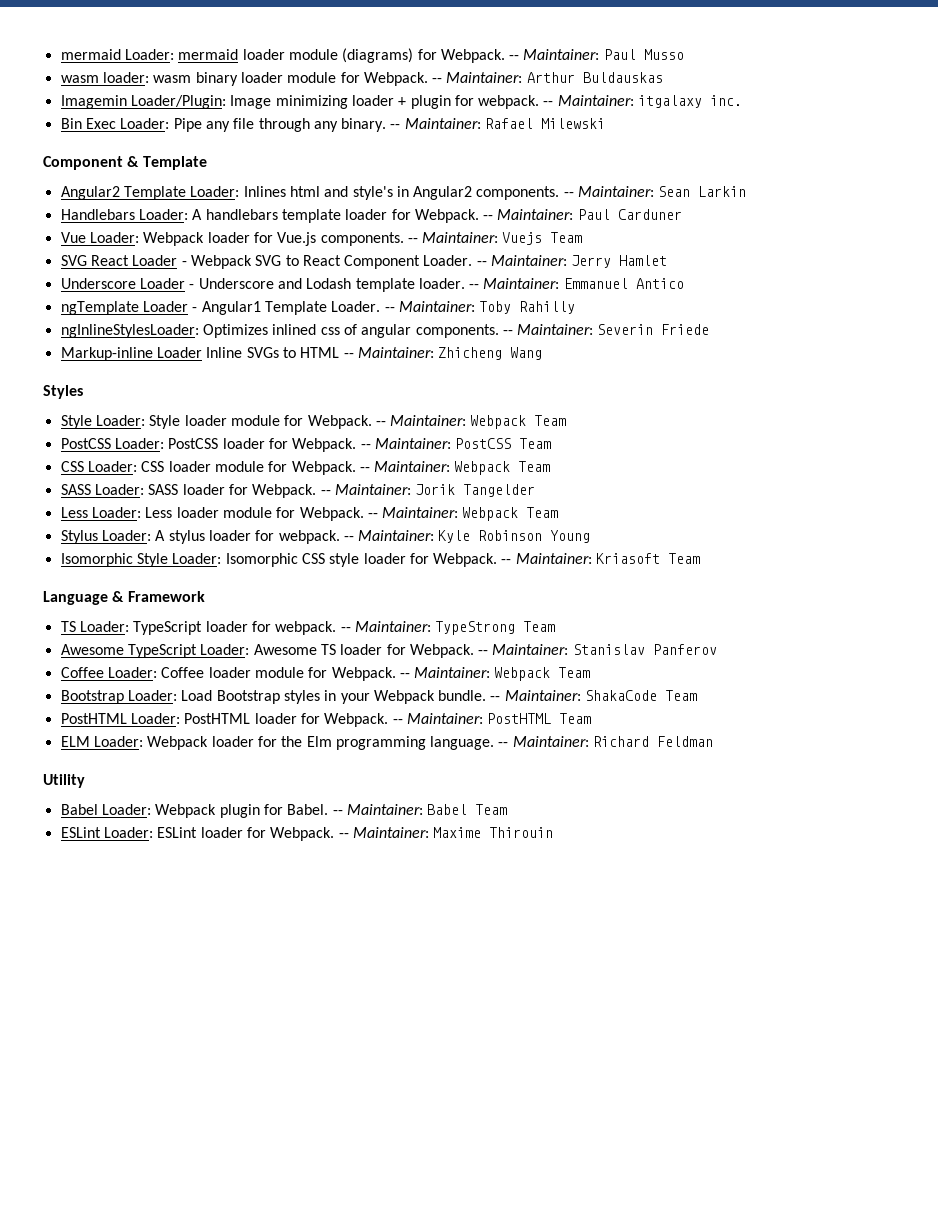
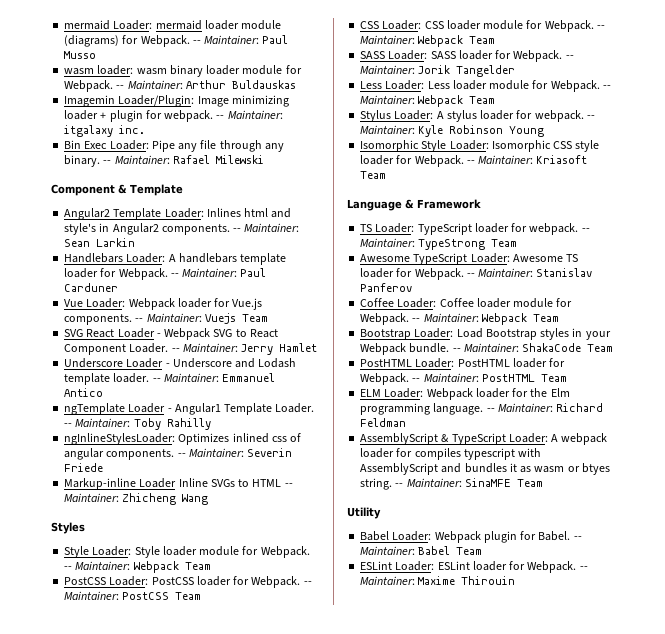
(714, 741) none -> [360,433,608,445] [360,448,542,460] [360,463,610,475] [360,478,543,490] // AssemblyScript & TypeScript Loader: A webpack loader for compiles typescript with AssemblyScript and bundles it as wasm or btyes string. -- Maintainer: SinaMFE Team

